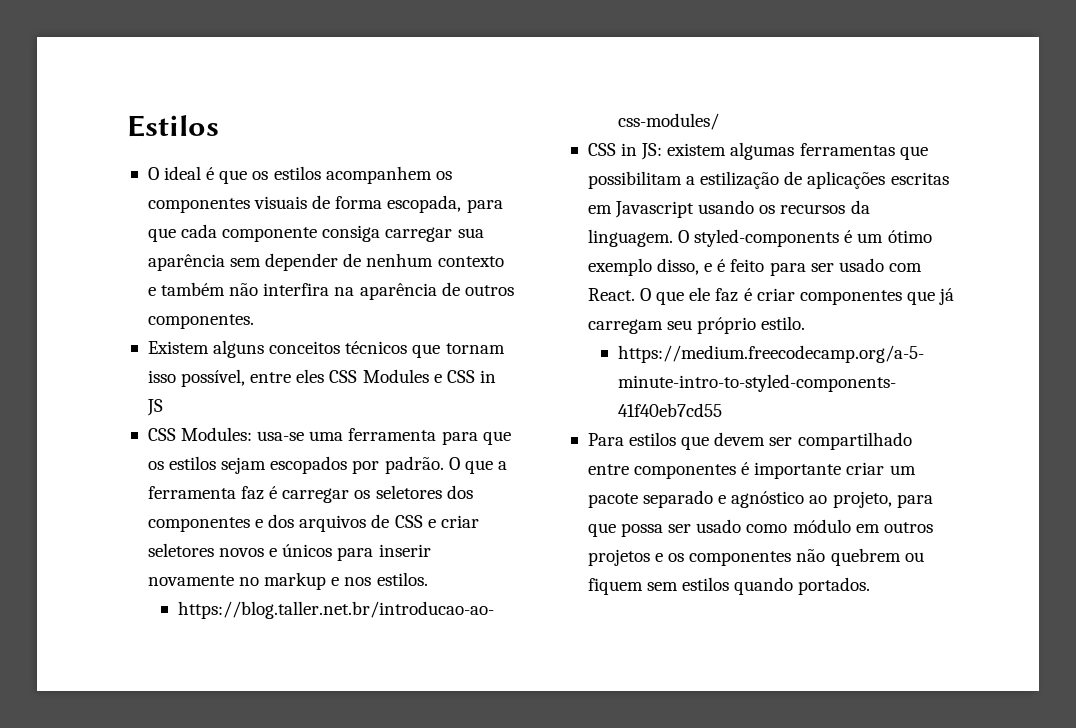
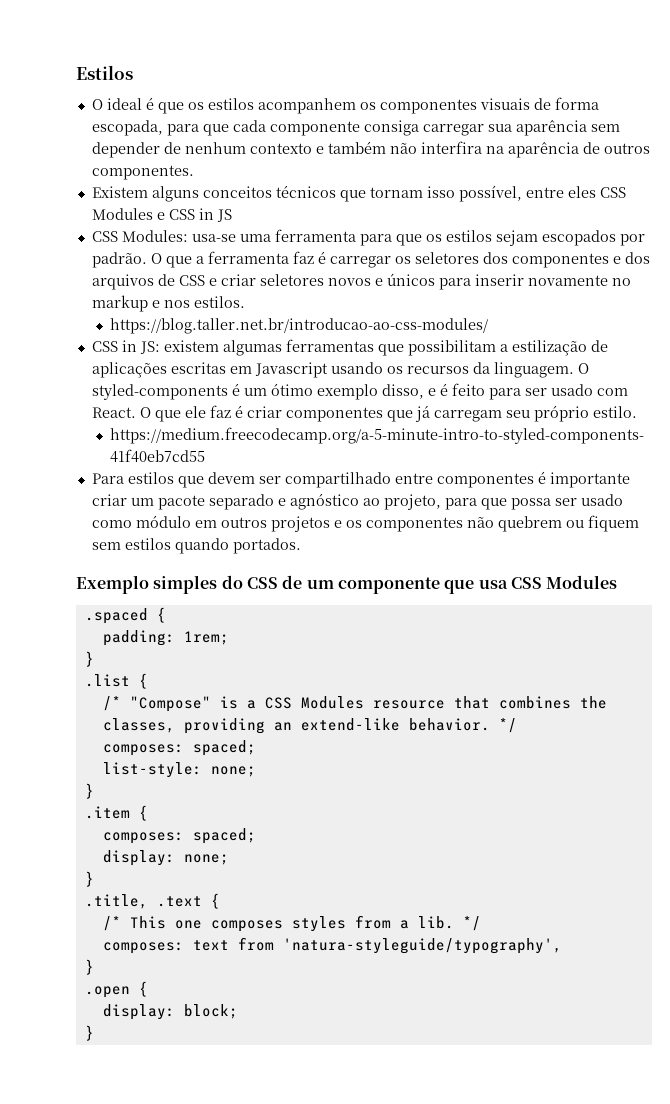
(871, 586) none -> [76,575,618,594] [84,607,166,624] [102,630,229,646] [84,651,94,667] [84,673,148,689] [102,696,607,712] [102,718,517,734] [102,740,256,756] [102,762,256,778] [84,783,94,799] [84,805,148,821] [102,828,256,844] [102,850,229,866] [84,871,94,887] [84,893,220,909] [102,915,481,932] [102,937,562,954] [84,959,94,975] [84,981,148,998] [102,1004,238,1020] [84,1025,94,1041] // Exemplo simples do CSS de um componente que usa CSS Modules // .spaced { // padding: 1rem; // } // .list { // /* "Compose" is a CSS Modules resource that combines the classes, providing an extend-like behavior. */ // composes: spaced; // list-style: none; // } // .item { // composes: spaced; // display: none; // } // .title, .text { // /* This one composes styles from a lib. */ // composes: text from 'natura-styleguide/typography', // } // .open { // display: block; // }

